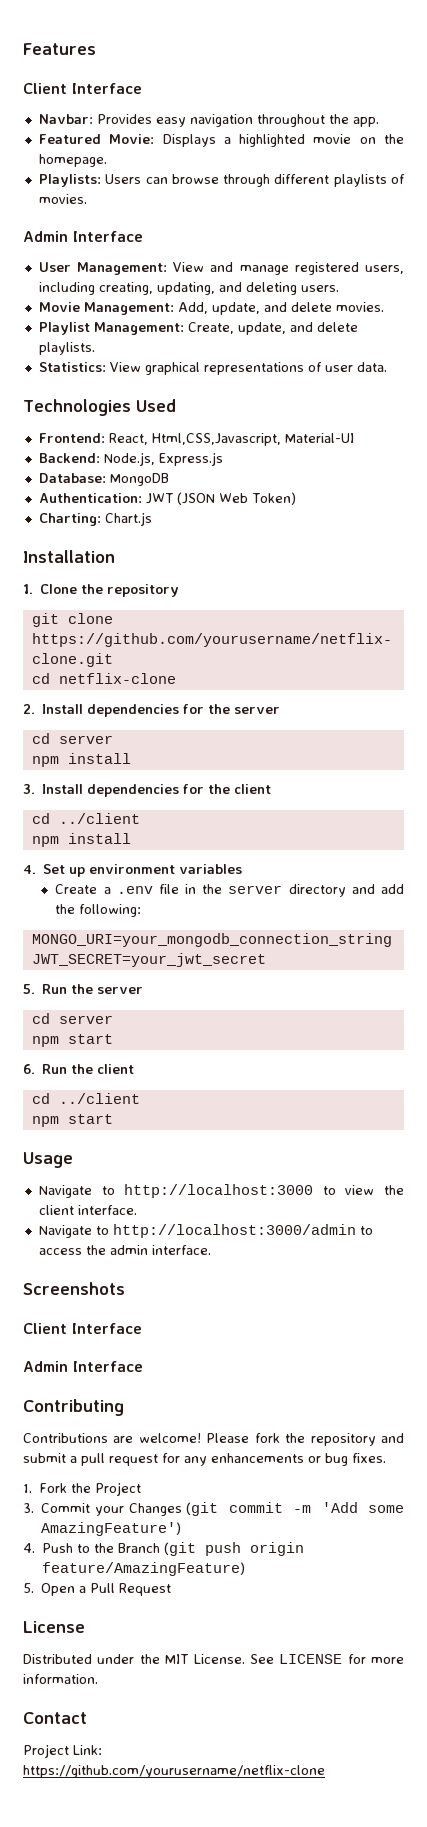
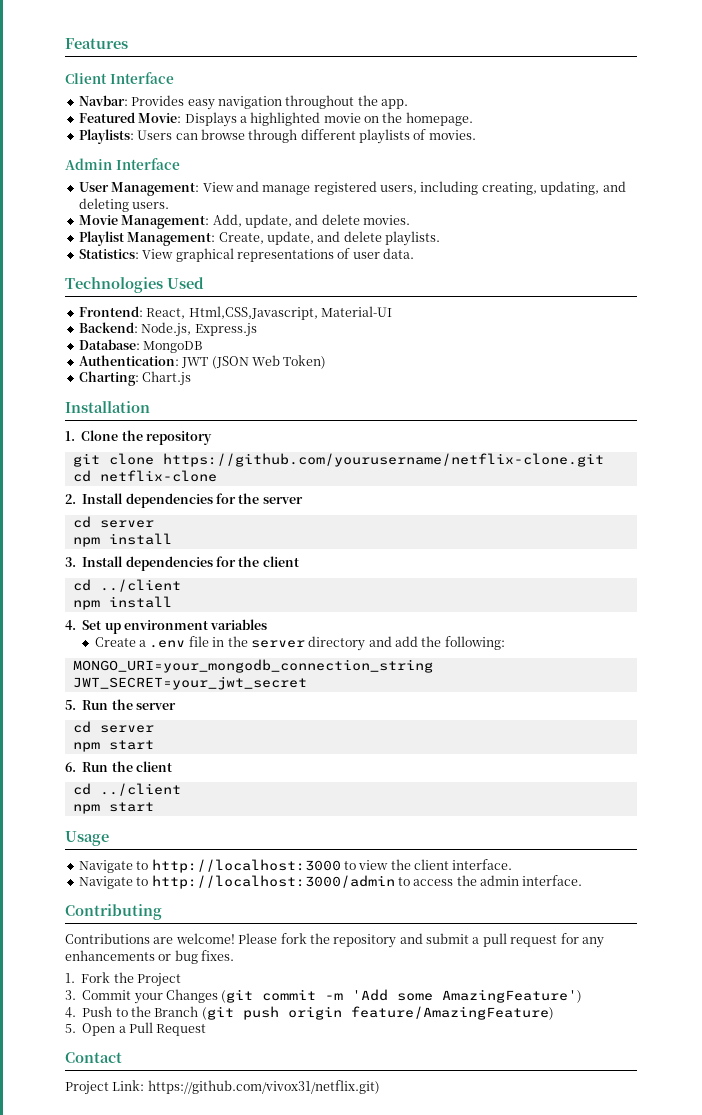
[23,1282,125,1295] [23,1323,142,1334] [23,1361,143,1372] // Screenshots // Client Interface // Admin Interface -> (583, 880) none
[23,1621,85,1633] [23,1654,404,1664] [23,1674,98,1684] // License // Distributed under the MIT License. See LICENSE for more information. -> (207, 1030) none
[23,1765,325,1778] https://github.com/yourusername/netflix-clone -> [147,1080,380,1094] https://github.com/vivox31/netflix.git)

